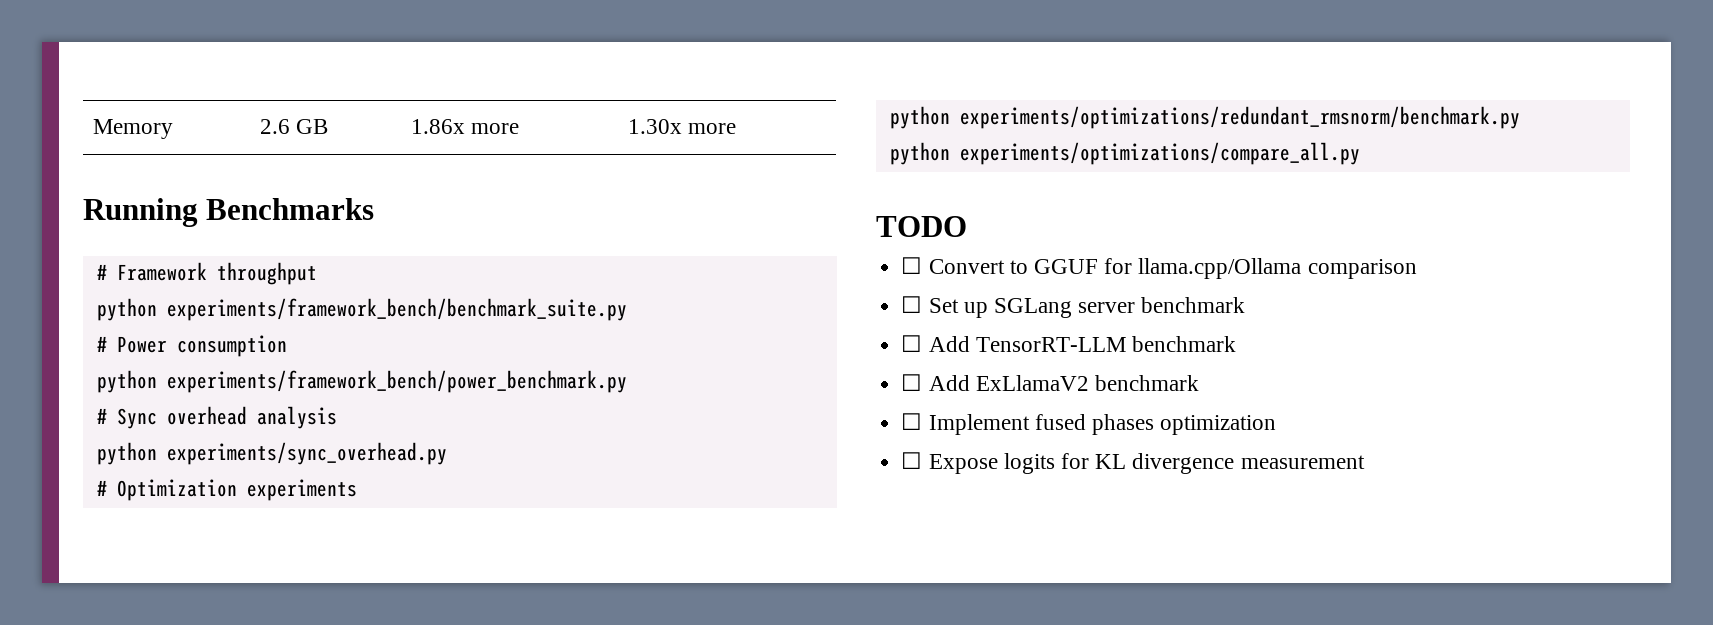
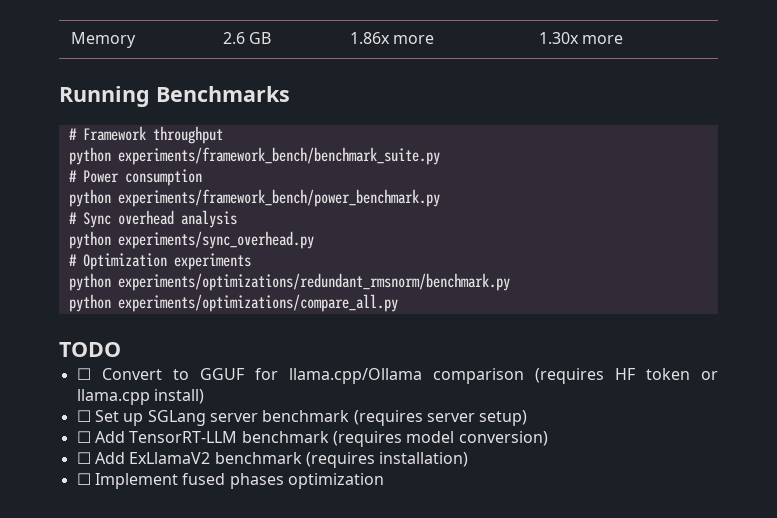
(1417, 269) none -> [534,368,718,384] [76,389,204,405] (requires HF token or llama.cpp install)
(1246, 305) none -> [353,410,528,426] (requires server setup)
(1236, 344) none -> [332,431,548,447] (requires model conversion)
(1199, 383) none -> [305,452,469,468] (requires installation)
[901,452,1365,474] // ☐ Expose logits for KL divergence measurement -> (384, 481) none

